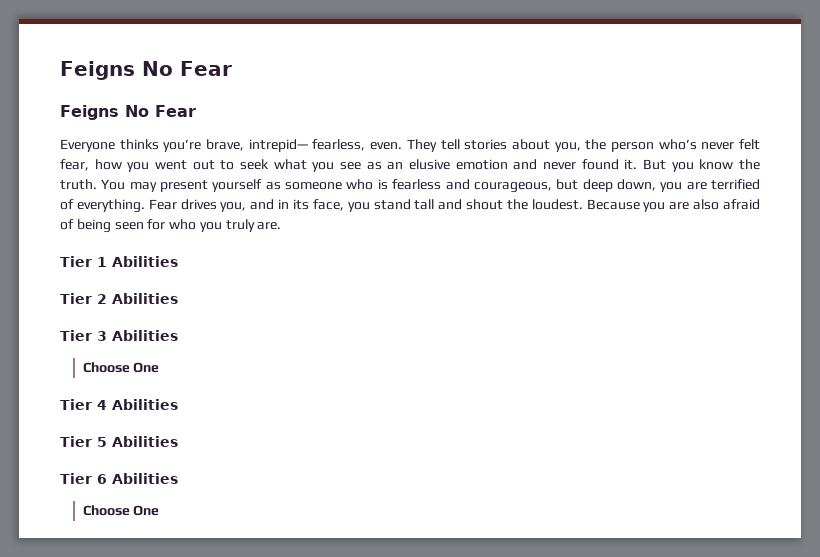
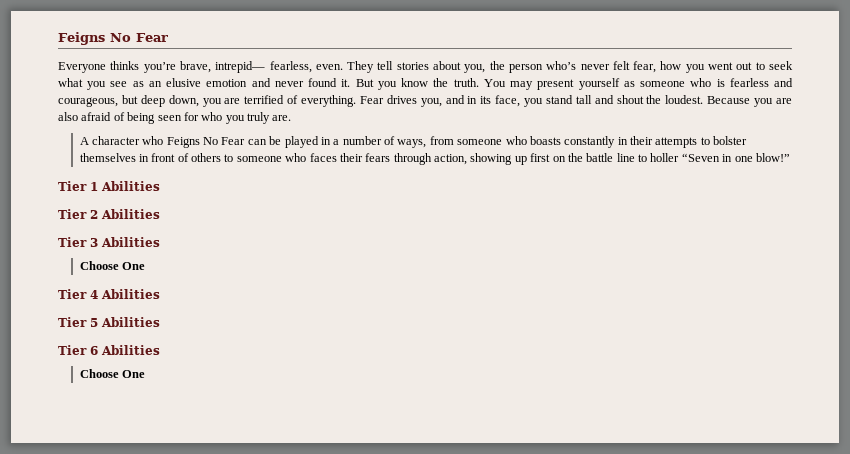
[60,61,232,80] [60,105,196,120] Feigns No Fear // Feigns No Fear -> [58,32,168,45] Feigns No Fear
(282, 226) none -> [79,136,748,148] [79,153,790,165] // A character who Feigns No Fear can be played in a number of ways, from someone who boasts constantly in their attempts to bolster themselves in front of others to someone who faces their fears through action, showing up first on the battle line to holler “Seven in one blow!”

